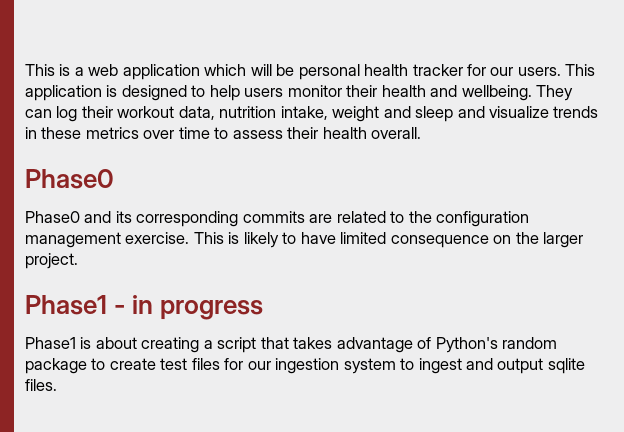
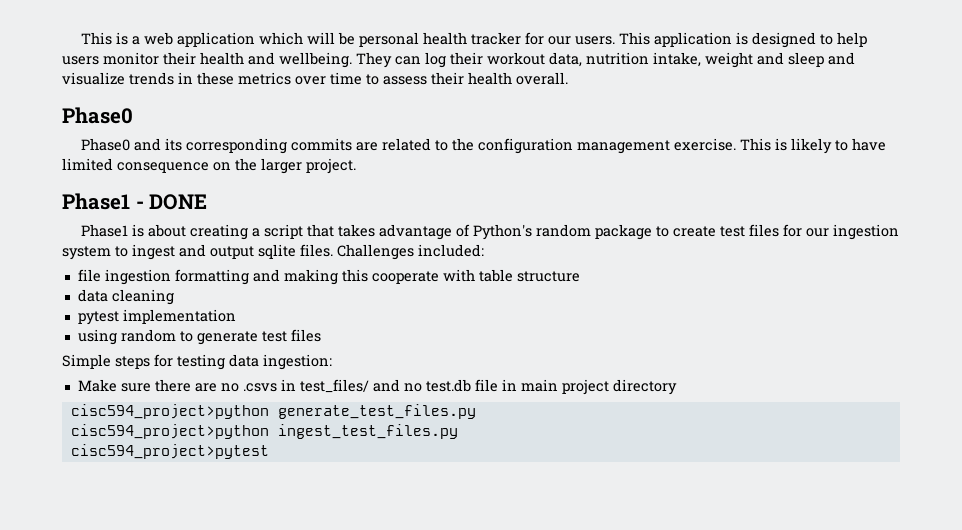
[132,295,264,320] in progress -> [149,194,208,210] DONE
(57, 385) none -> [337,244,484,260] [77,269,580,285] [77,289,174,305] [77,309,236,325] [77,329,321,345] [62,354,332,370] [77,379,677,395] [70,404,476,419] [70,424,458,439] [70,444,269,459] Challenges included: // file ingestion formatting and making this cooperate with table structure // data cleaning // pytest implementation // using random to generate test files // Simple steps for testing data ingestion: // Make sure there are no .csvs in test_files/ and no test.db file in main project directory // cisc594_project>python generate_test_files.py // cisc594_project>python ingest_test_files.py // cisc594_project>pytest

